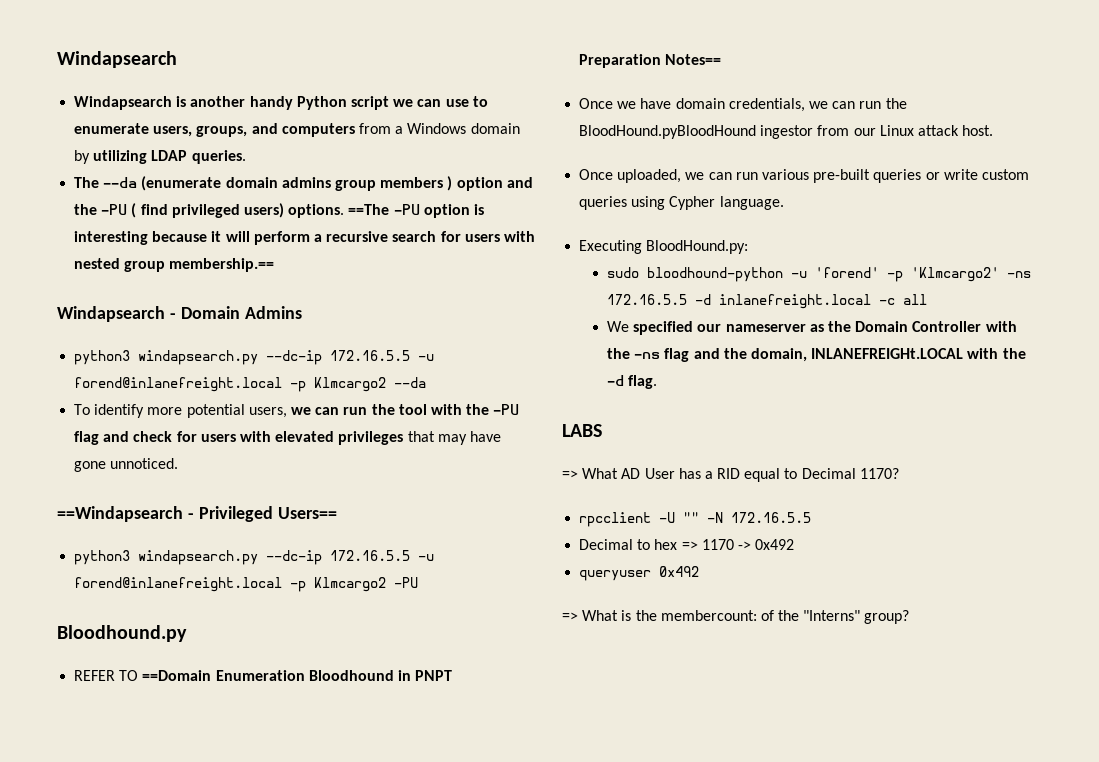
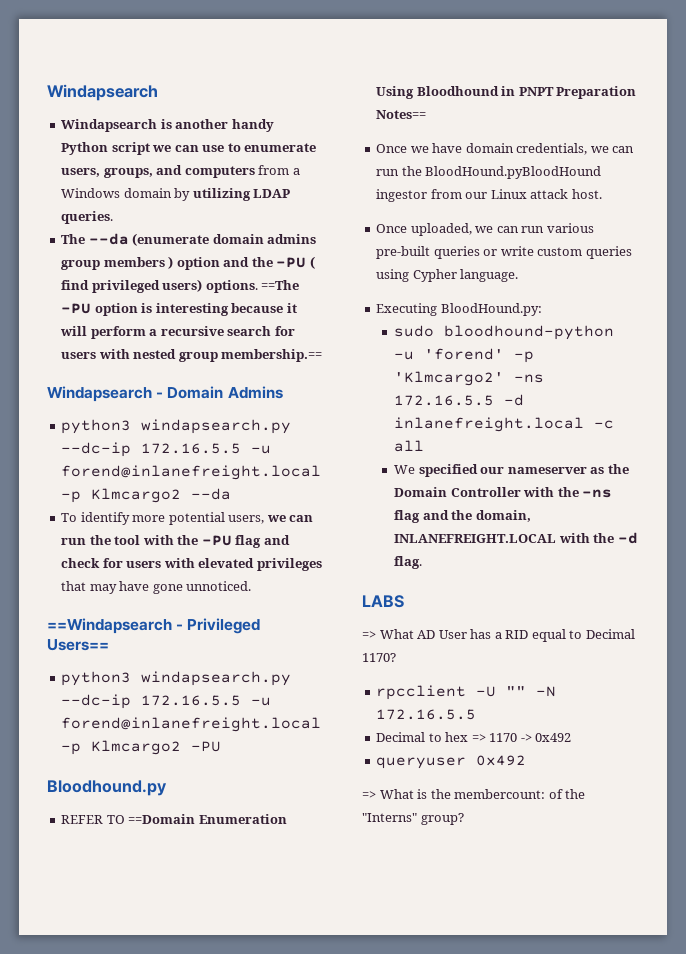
(305, 675) none -> [376,86,415,99] Using
[811,348,964,359] INLANEFREIGHt.LOCAL -> [394,534,557,543] INLANEFREIGHT.LOCAL

